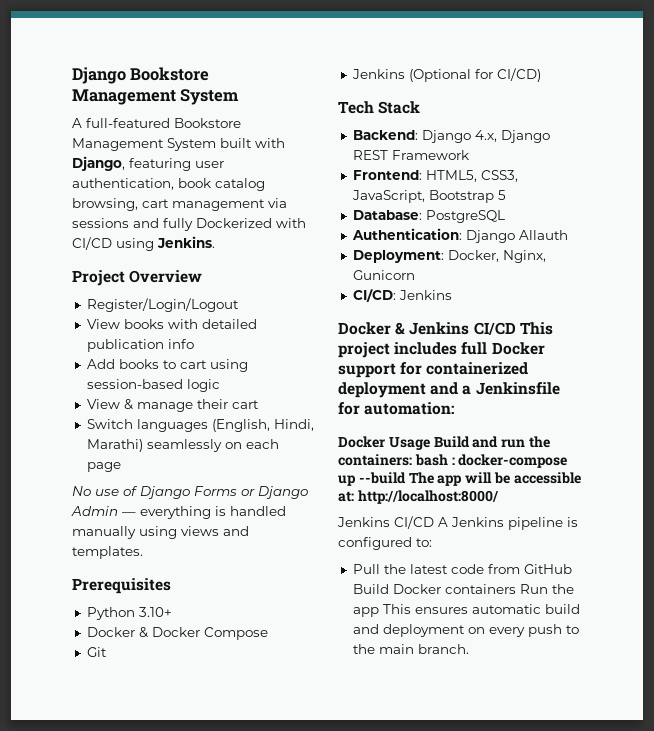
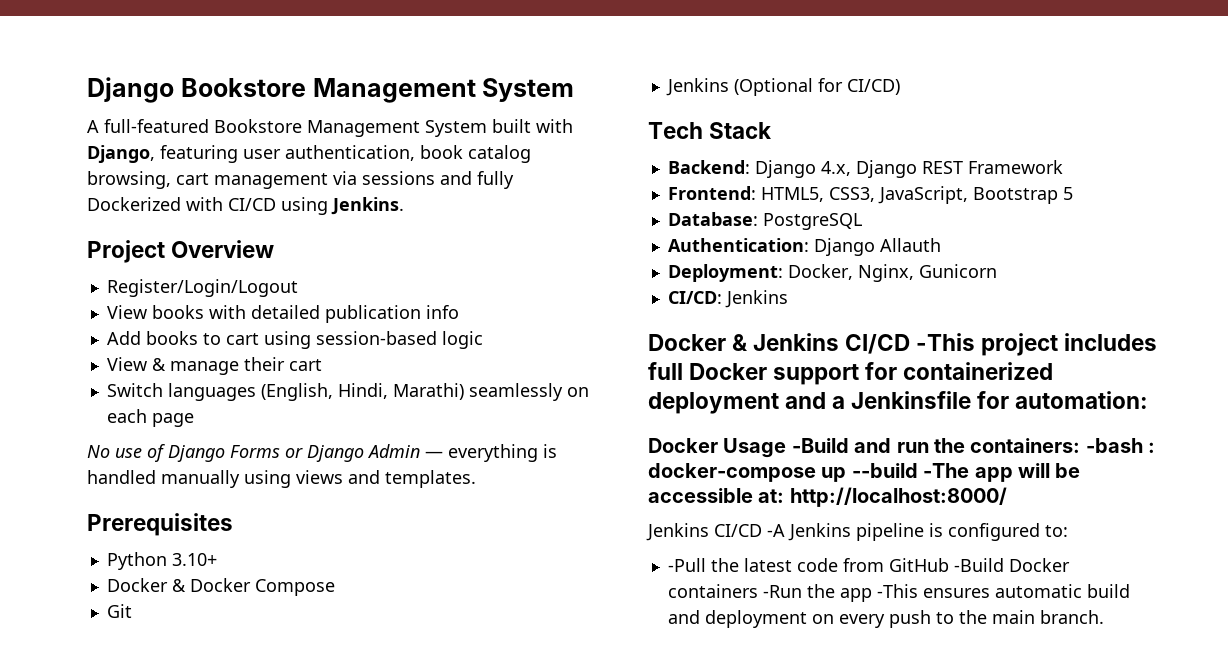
[519,322,553,335] This -> [916,333,976,351] -This
[433,436,470,448] Build -> [791,438,849,453] -Build
[414,454,448,466] bash -> [1085,438,1143,453] -bash
[408,472,434,484] The -> [923,463,970,478] -The
[438,517,448,527] A -> [767,524,785,537] -A
[352,564,380,574] Pull -> [667,558,706,572] -Pull
[352,584,389,594] Build -> [953,558,1004,572] -Build
[519,584,548,594] Run -> [762,585,802,598] -Run
[382,604,411,614] This -> [876,584,918,598] -This

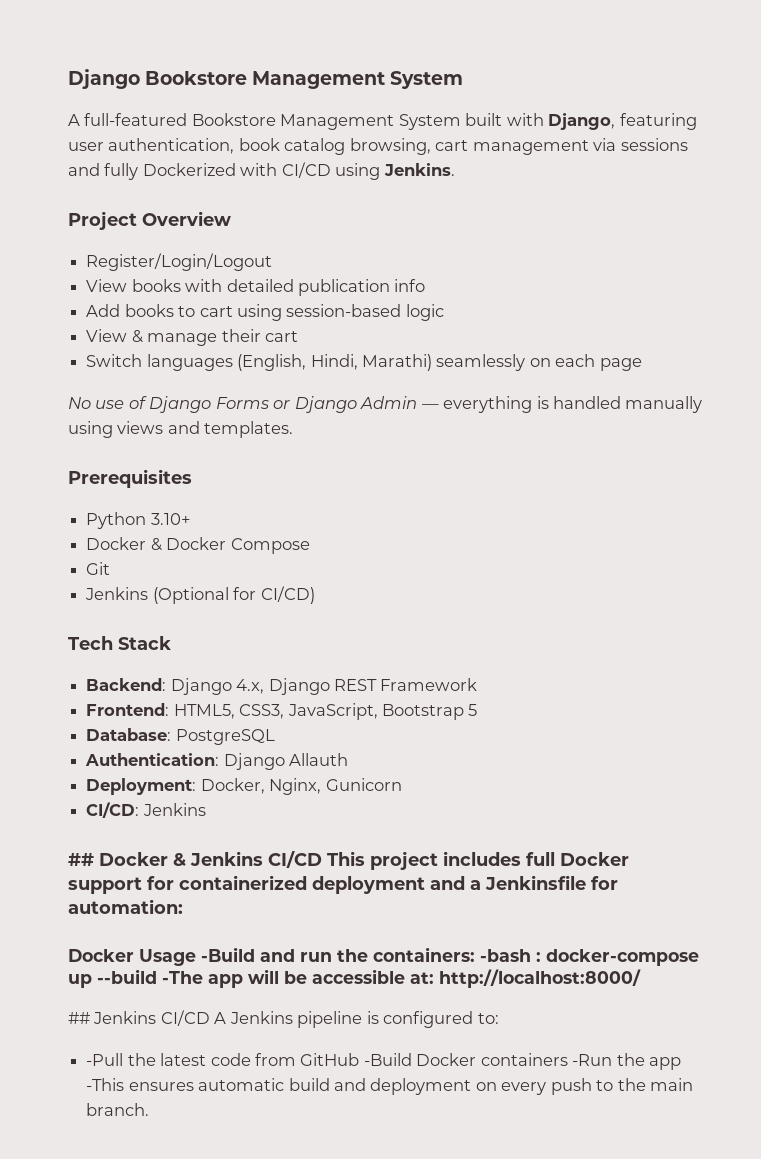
(788, 299) none -> [68,853,94,866] ##
[916,333,976,351] -This -> [327,851,365,866] This
[646,523,785,541] Jenkins CI/CD -A -> [68,1010,227,1026] ## Jenkins CI/CD A

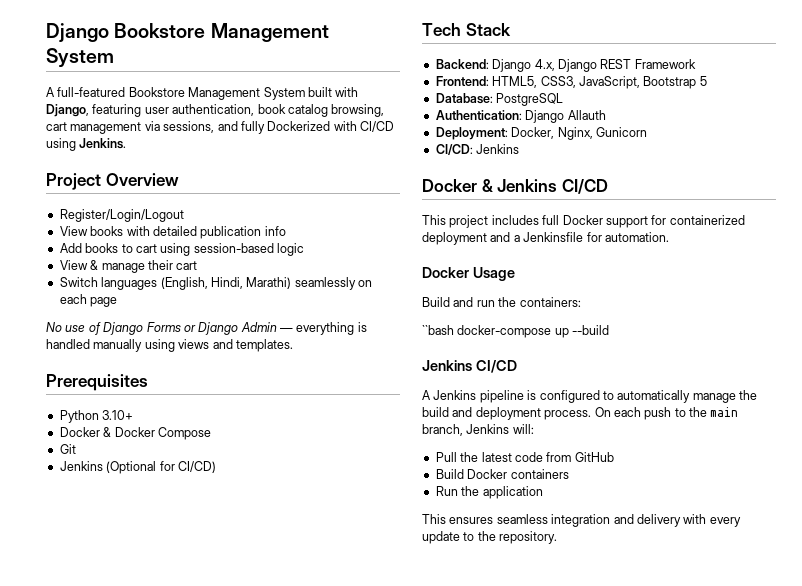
[620,138,688,151] sessions -> [163,121,215,133] sessions,
[68,853,94,866] ## -> (520, 149) none
(322, 859) none -> (608, 186) //
[68,899,183,914] automation: -> [604,232,669,242] automation.
[201,947,255,962] -Build -> [422,297,450,307] // Build
[480,949,541,962] -bash : -> [422,325,454,335] // ``bash
[162,969,641,988] [68,1010,210,1026] -The app will be accessible at: http://localhost:8000/ // ## Jenkins CI/CD -> [422,360,517,373] // Jenkins CI/CD //
[477,1013,499,1024] [86,1053,124,1066] to: // -Pull -> [602,390,757,403] [422,407,739,420] [422,424,534,436] [435,452,457,462] to automatically manage the build and deployment process. On each push to the main branch, Jenkins will: // Pull
[363,1053,412,1066] -Build -> [435,469,464,479] // Build
[572,1053,682,1070] [86,1078,694,1095] [86,1103,150,1116] -Run the app -This ensures automatic build and deployment on every push to the main branch. -> [435,486,543,499] [422,514,741,527] [422,531,558,544] // Run the application // This ensures seamless integration and delivery with every update to the repository.

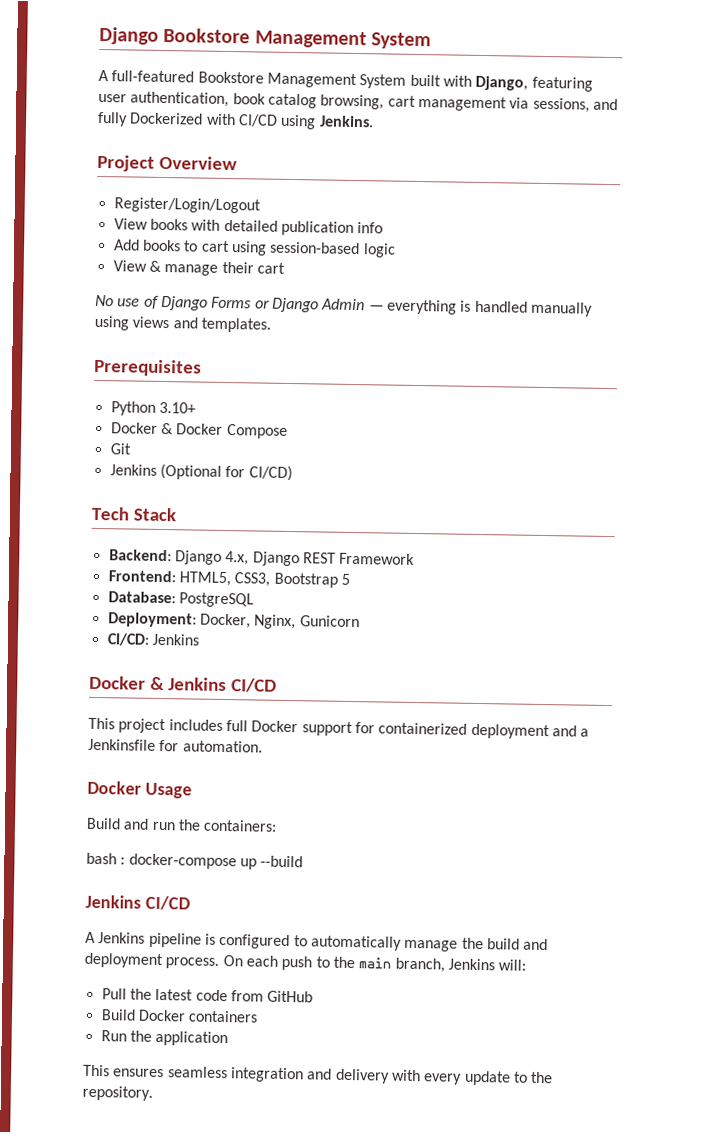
[59,277,372,290] [59,294,118,307] // Switch languages (English, Hindi, Marathi) seamlessly on each page -> (285, 268) none
[578,76,640,89] JavaScript, -> (271, 579) none
[435,110,606,123] // Authentication: Django Allauth -> (254, 600) none
[422,325,454,335] ``bash -> [86,852,126,865] bash :

